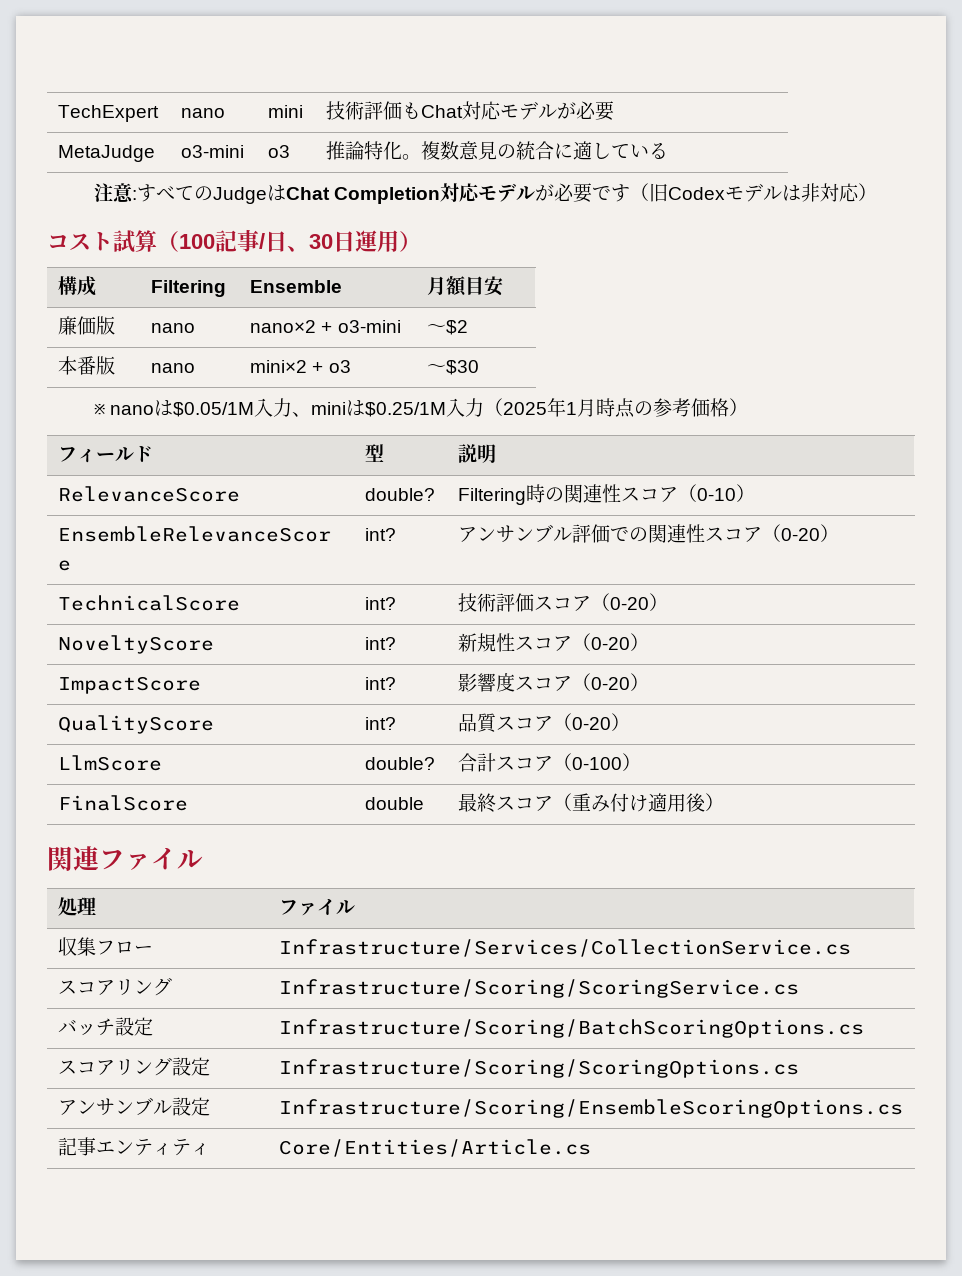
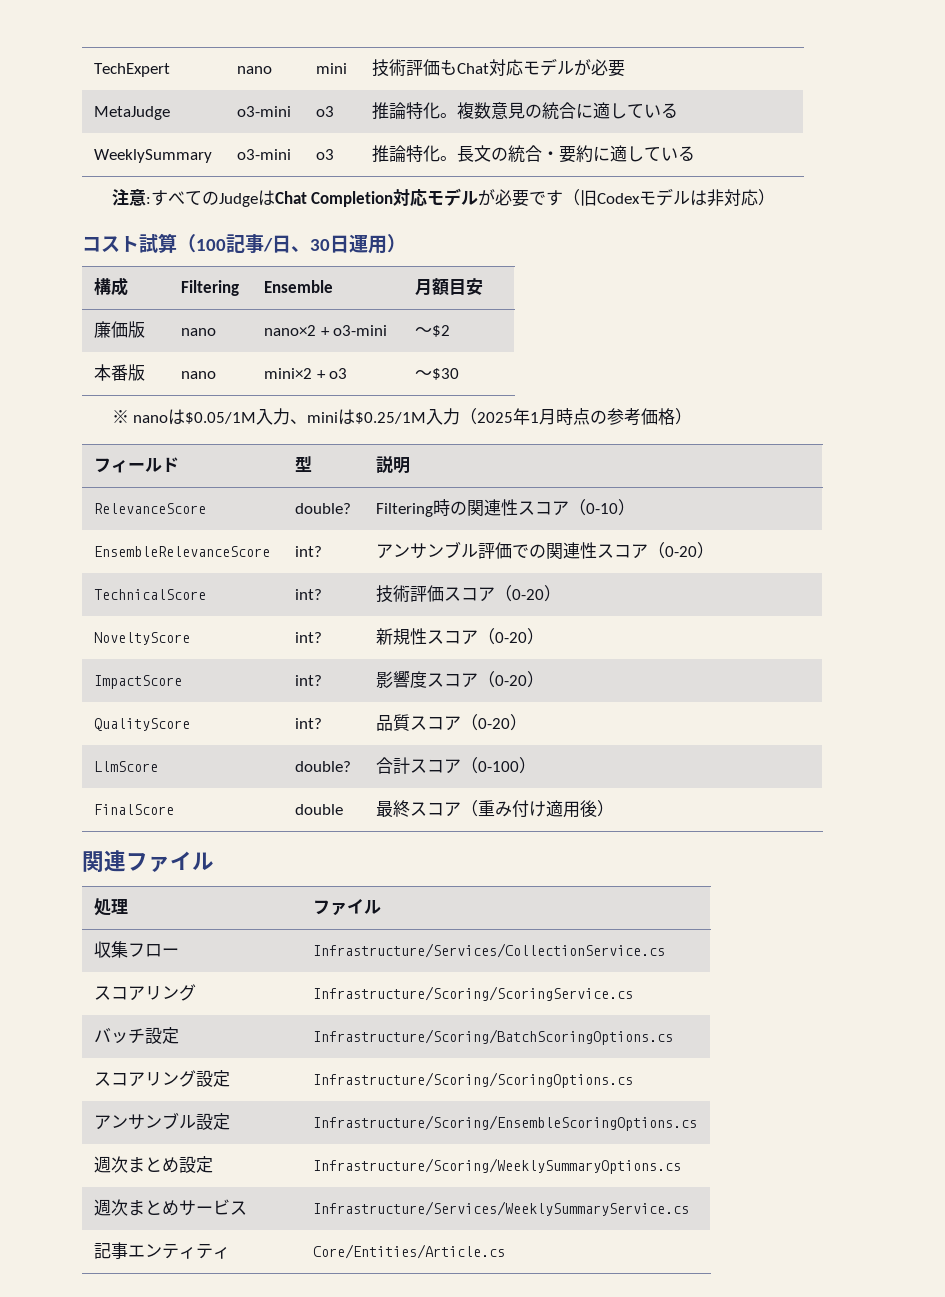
(669, 151) none -> [94,149,213,163] [237,149,292,160] [316,149,335,160] [372,145,696,163] // WeeklySummary | o3-mini | o3 | 推論特化。長文の統合・要約に適している
(904, 1108) none -> [94,1156,214,1173] [313,1158,682,1174] [94,1199,248,1216] [313,1201,690,1216] // 週次まとめ設定 | Infrastructure/Scoring/WeeklySummaryOptions.cs // 週次まとめサービス | Infrastructure/Services/WeeklySummaryService.cs

